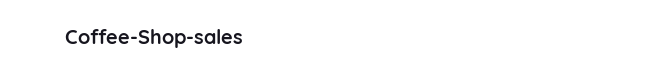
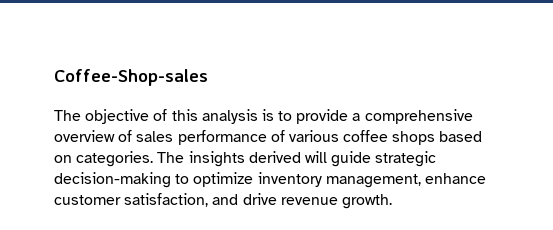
(243, 38) none -> [54,109,473,124] [54,130,483,145] [54,151,437,167] [54,172,486,188] [54,193,392,209] // The objective of this analysis is to provide a comprehensive overview of sales performance of various coffee shops based on categories. The insights derived will guide strategic decision-making to optimize inventory management, enhance customer satisfaction, and drive revenue growth.

